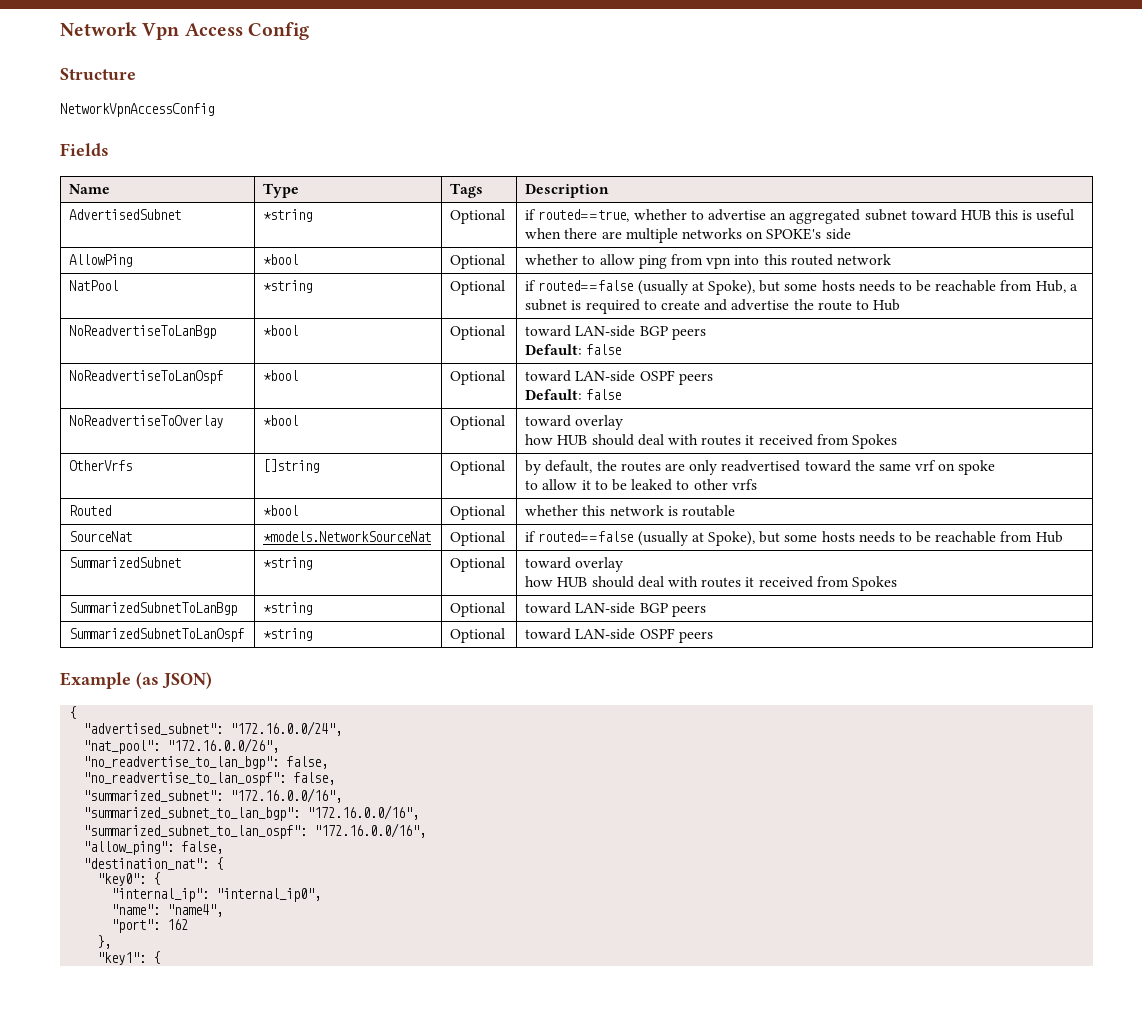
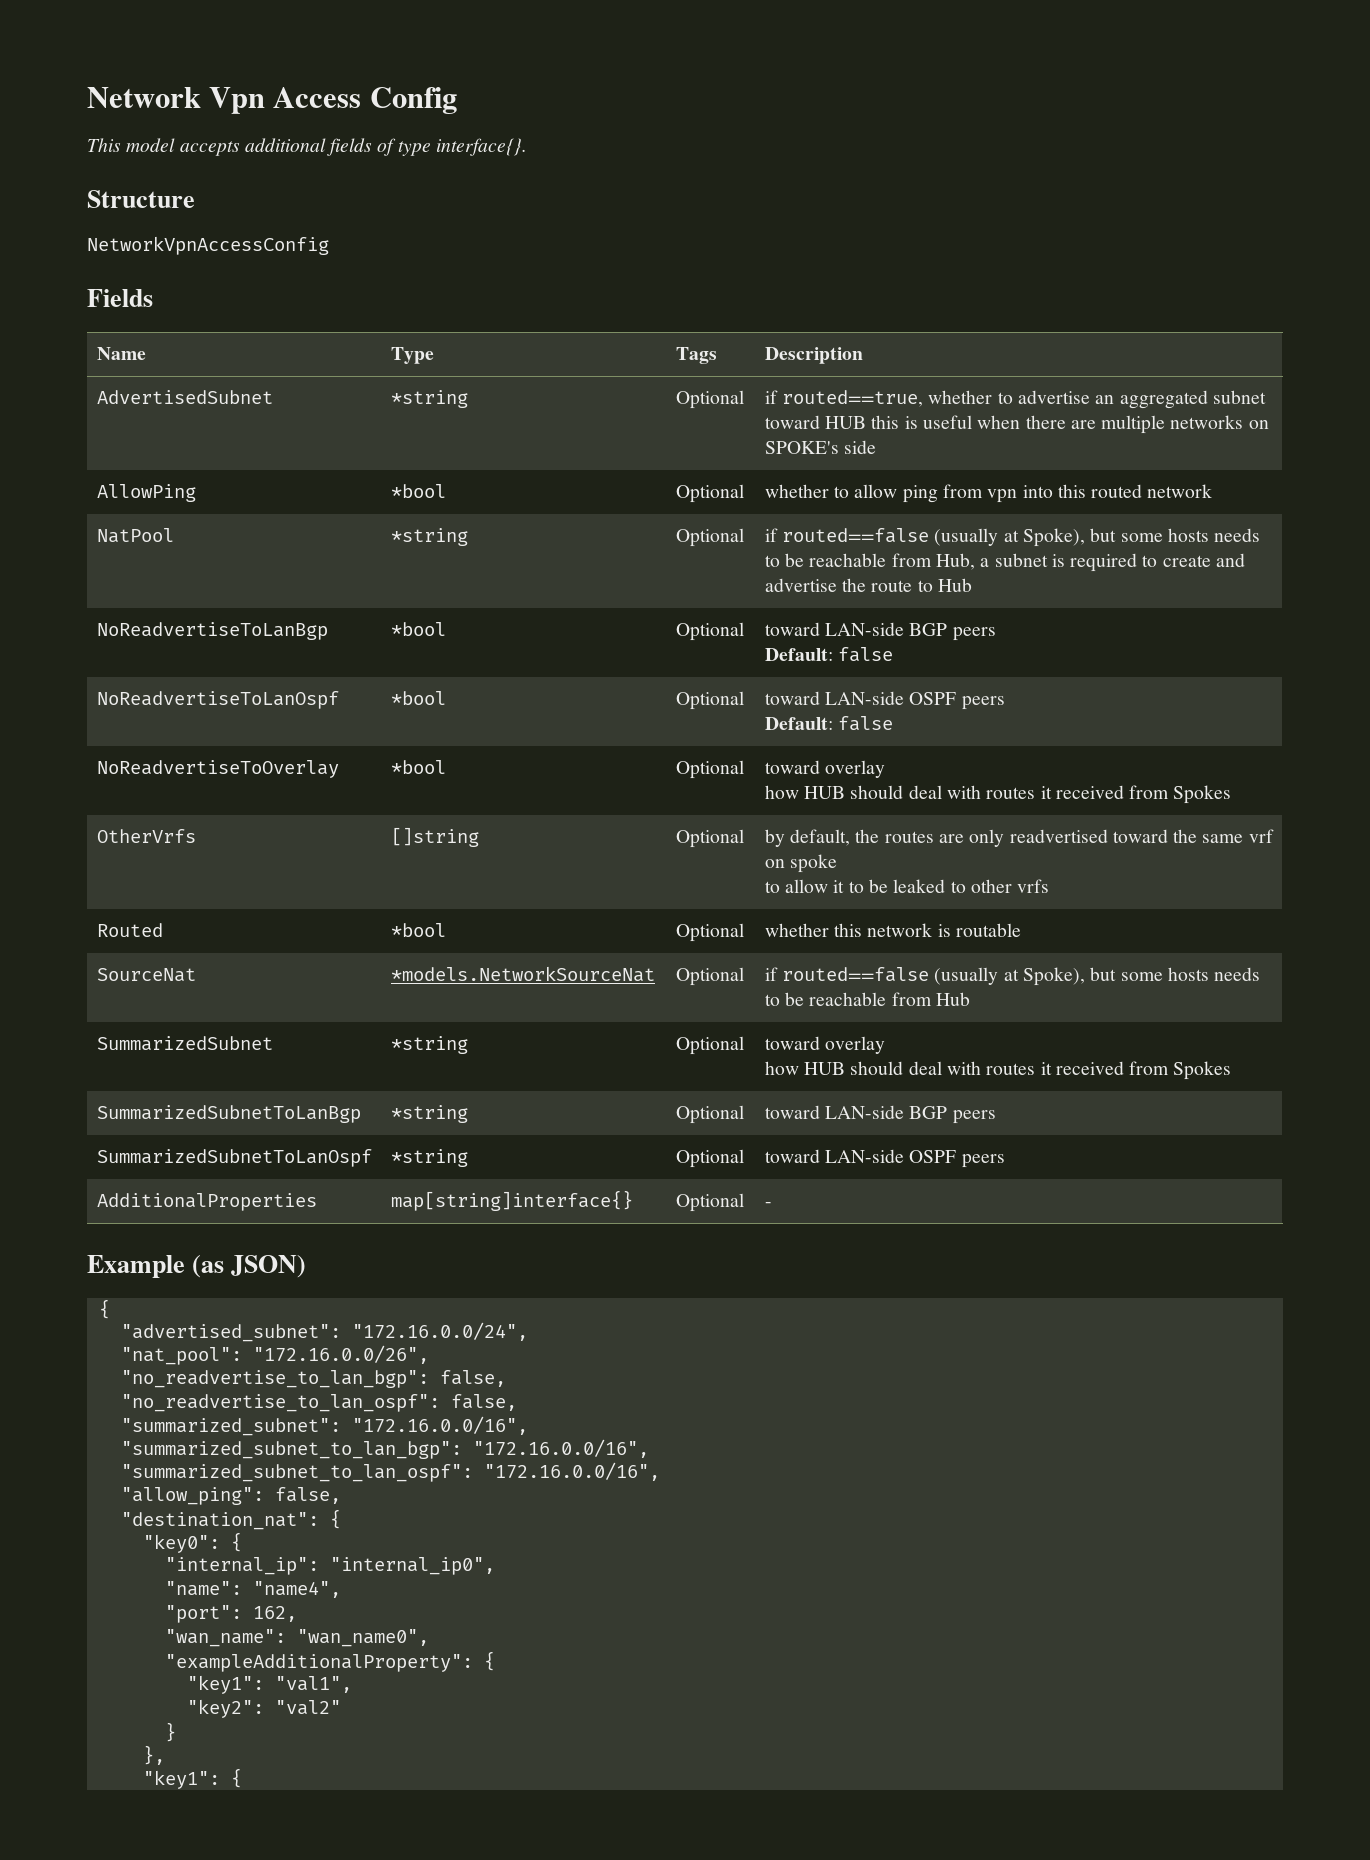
(309, 31) none -> [87,138,527,156] // This model accepts additional fields of type interface{}.
(713, 637) none -> [96,1193,317,1211] [390,1190,633,1211] [675,1193,744,1212] [764,1202,772,1207] // AdditionalProperties | map[string]interface{} | Optional | -
[167,919,189,930] 162 -> [252,1606,297,1622] [164,1629,429,1647] [164,1651,495,1672] [186,1675,352,1694] [186,1699,341,1718] [164,1722,176,1742] 162, // "wan_name": "wan_name0", // "exampleAdditionalProperty": { // "key1": "val1", // "key2": "val2" // }

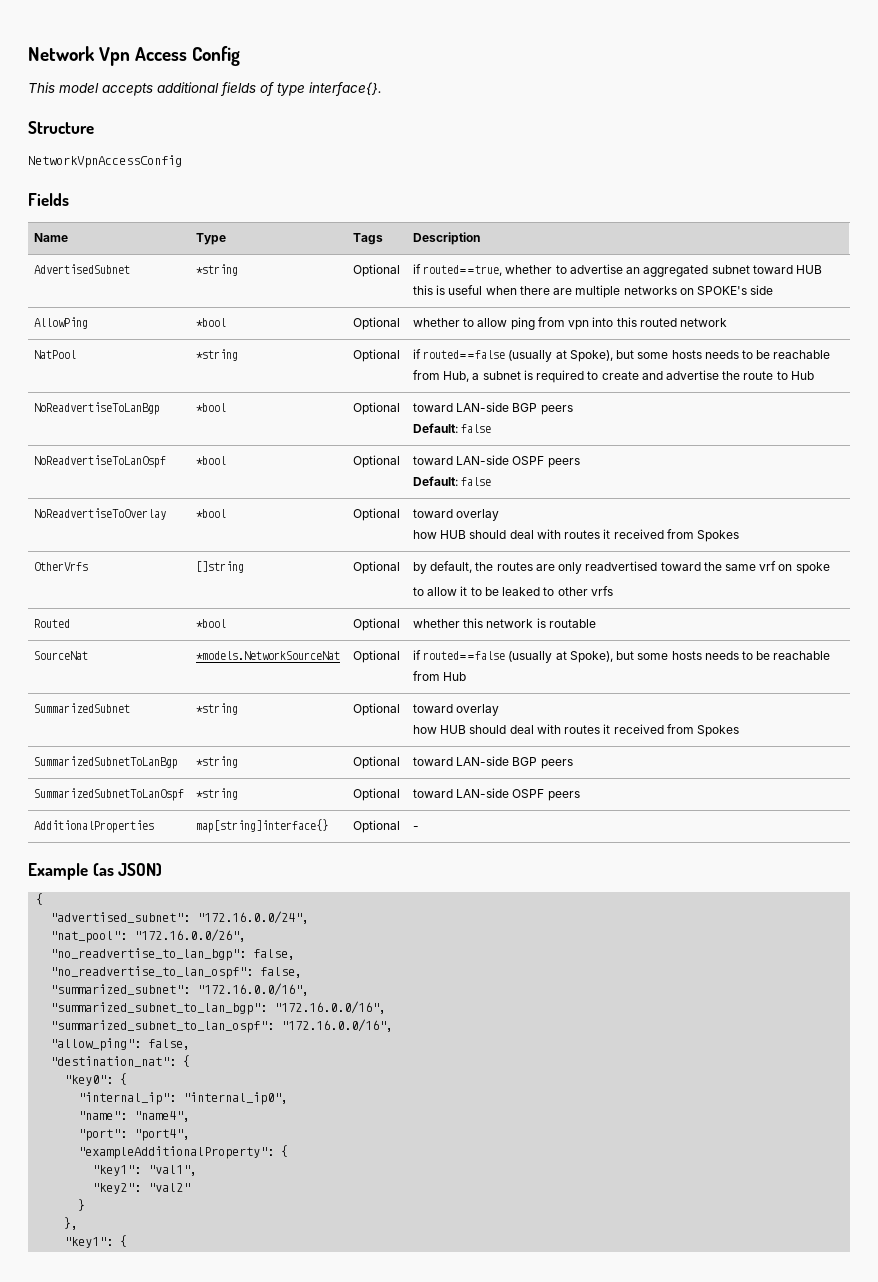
[252,1606,297,1622] [164,1629,429,1647] 162, // "wan_name": "wan_name0", -> [134,1129,191,1141] "port4",

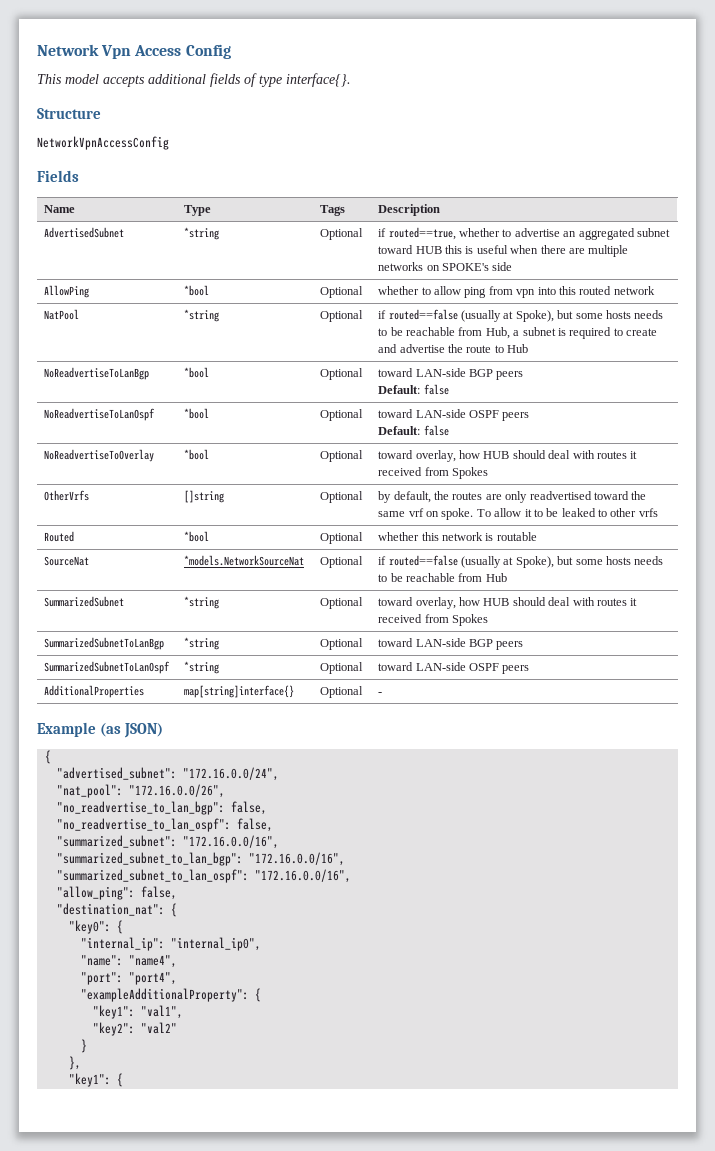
[456,509,500,521] overlay // -> [415,450,456,462] overlay,
[795,562,830,574] [412,587,424,596] spoke // to -> [441,508,491,520] spoke. To
[456,704,500,716] overlay // -> [415,597,456,609] overlay,

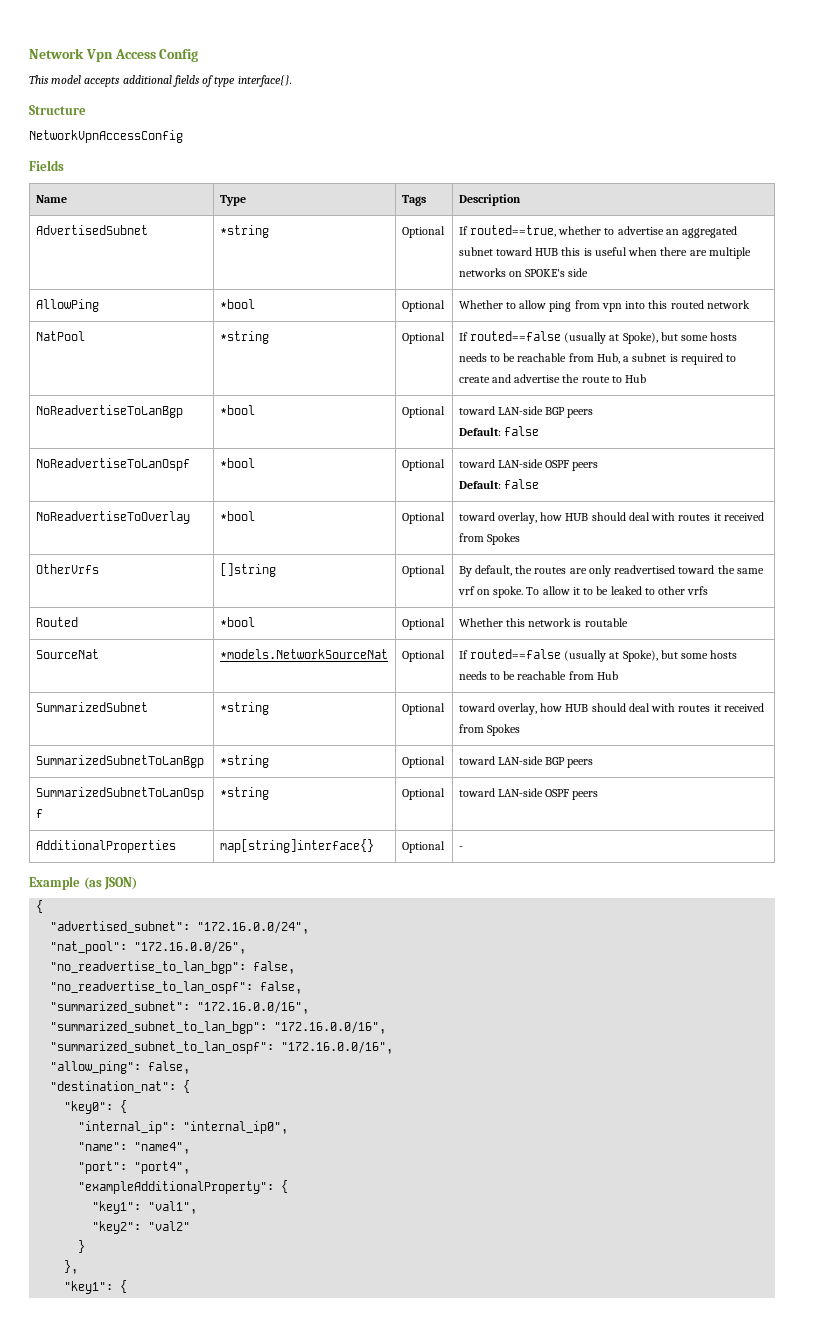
[378,228,387,237] if -> [458,226,468,235] If
[378,286,420,295] whether -> [458,300,503,309] Whether
[378,310,387,319] if -> [458,332,468,341] If
[378,491,392,503] by -> [458,566,472,577] By
[378,532,420,541] whether -> [458,618,503,627] Whether
[378,556,387,565] if -> [458,650,468,659] If

